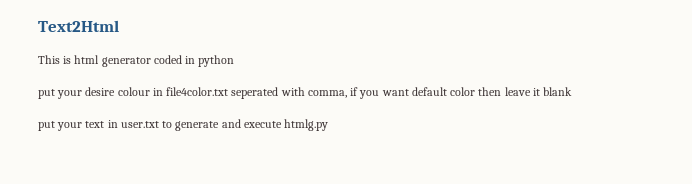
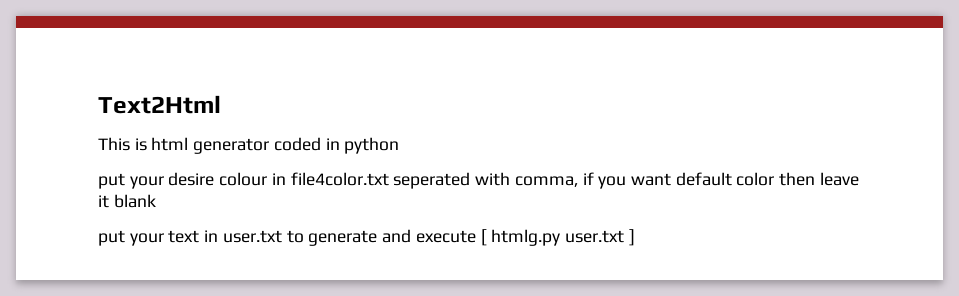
[284,119,329,131] htmlg.py -> [480,229,635,246] [ htmlg.py user.txt ]

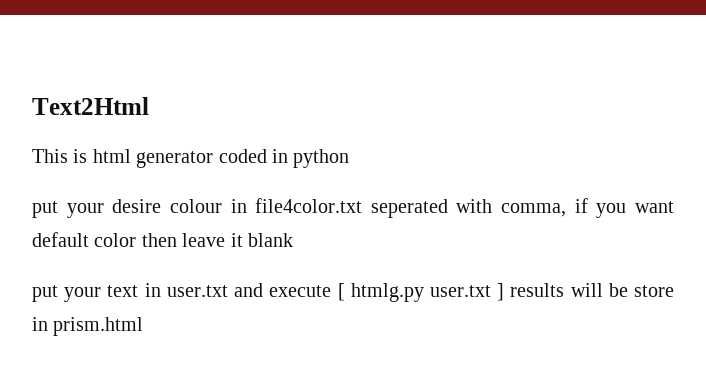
[286,230,378,246] to generate -> (228, 291) none
(635, 237) none -> [510,283,674,297] [32,317,144,336] results will be store in prism.html

